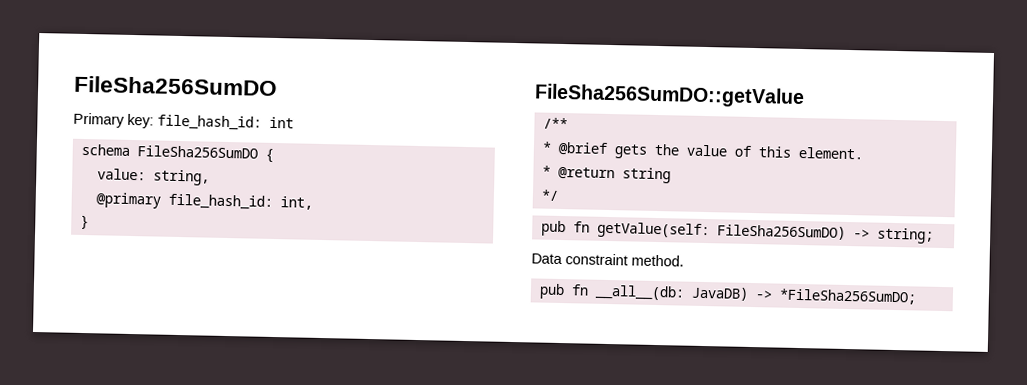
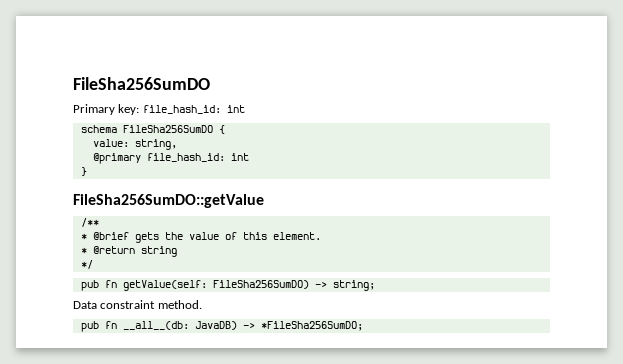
[279,196,313,210] int, -> [230,153,249,161] int

